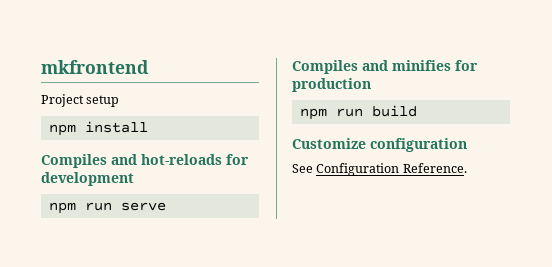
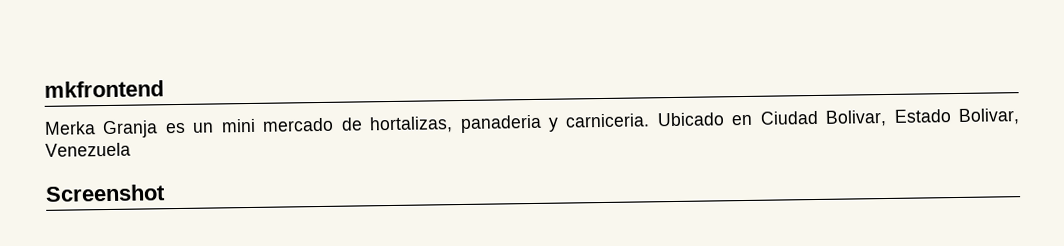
[41,94,120,107] [48,121,148,136] [41,154,249,168] [41,172,134,186] [48,202,166,214] [292,60,478,74] [292,78,371,92] [299,105,417,120] [292,138,467,152] [292,163,467,176] Project setup // npm install // Compiles and hot-reloads for development // npm run serve // Compiles and minifies for production // npm run build // Customize configuration // See Configuration Reference. -> [44,108,1020,139] [45,142,131,157] [45,184,166,202] Merka Granja es un mini mercado de hortalizas, panaderia y carniceria. Ubicado en Ciudad Bolivar, Estado Bolivar, Venezuela // Screenshot

